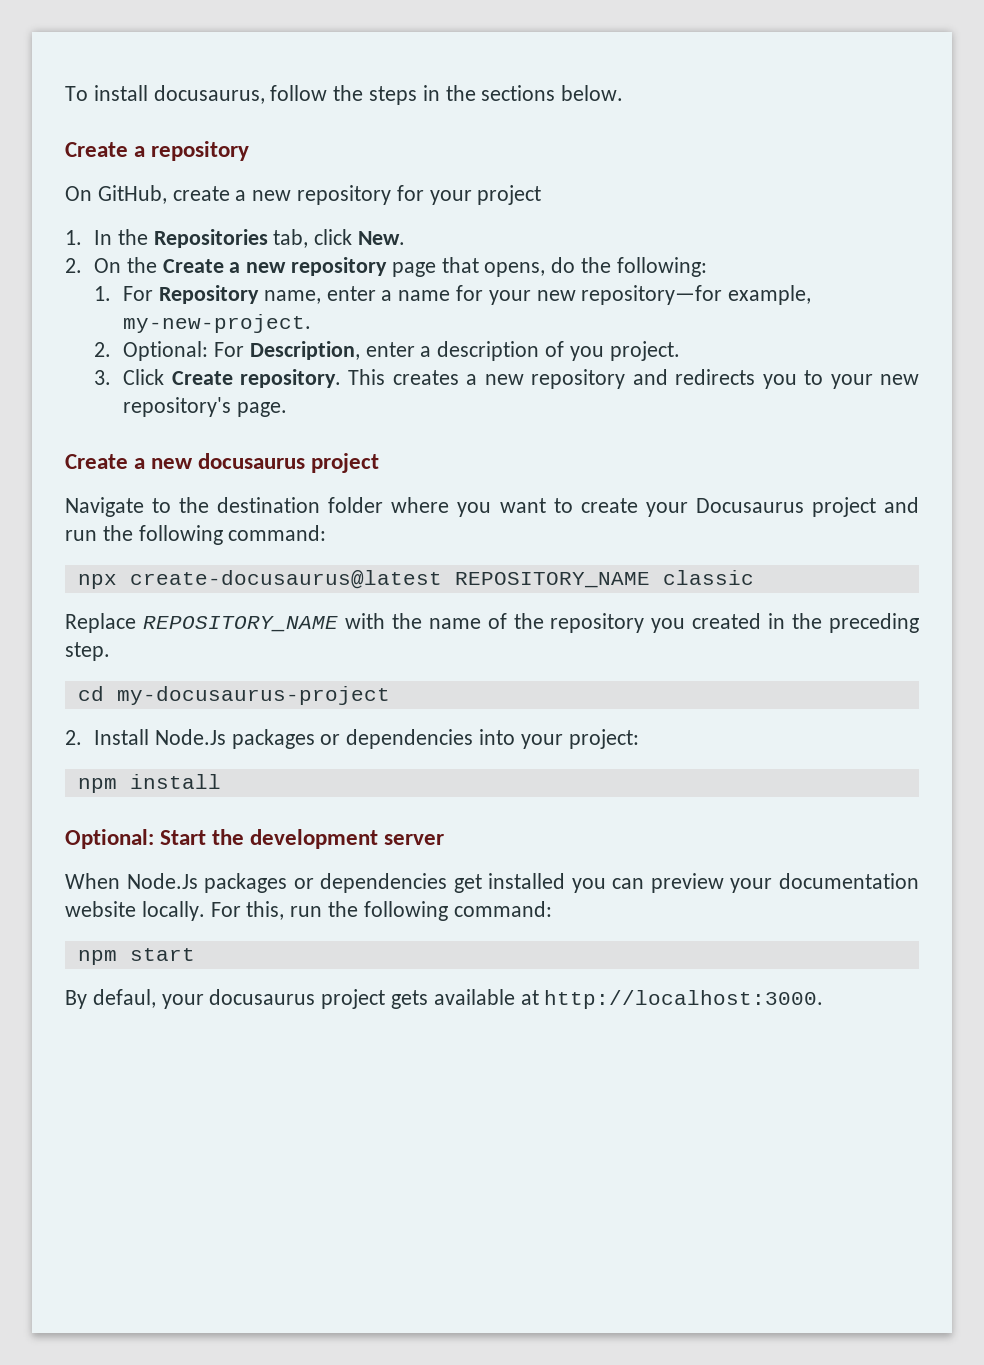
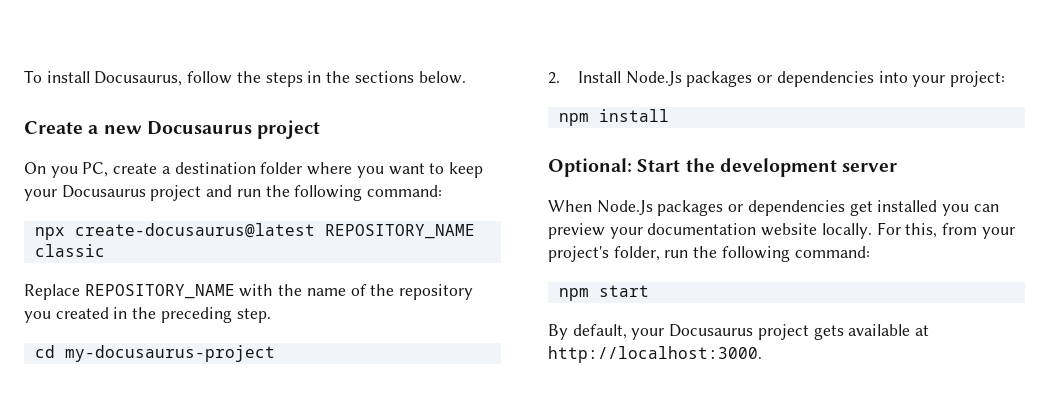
[153,85,265,104] docusaurus, -> [94,71,183,86] Docusaurus,
[151,141,250,161] [65,185,542,205] [65,229,406,248] [65,257,707,277] [94,285,812,305] [123,314,312,333] [94,341,680,361] [94,369,920,389] [123,397,287,417] [65,453,380,473] [65,497,210,517] repository // On GitHub, create a new repository for your project // 1. In the Repositories tab, click New. // 2. On the Create a new repository page that opens, do the following: // 1. For Repository name, enter a name for your new repository—for example, my-new-project. // 2. Optional: For Description, enter a description of you project. // 3. Click Create repository. This creates a new repository and redirects you to your new repository's page. // Create a new docusaurus project // Navigate to the -> [103,120,321,139] [24,162,171,178] new Docusaurus project // On you PC, create a
[580,498,638,513] create -> [448,162,483,178] keep
(285, 910) none -> [942,223,1015,239] [548,246,660,262] from your project's folder,
[92,989,316,1009] defaul, your docusaurus -> [572,324,754,340] default, your Docusaurus

